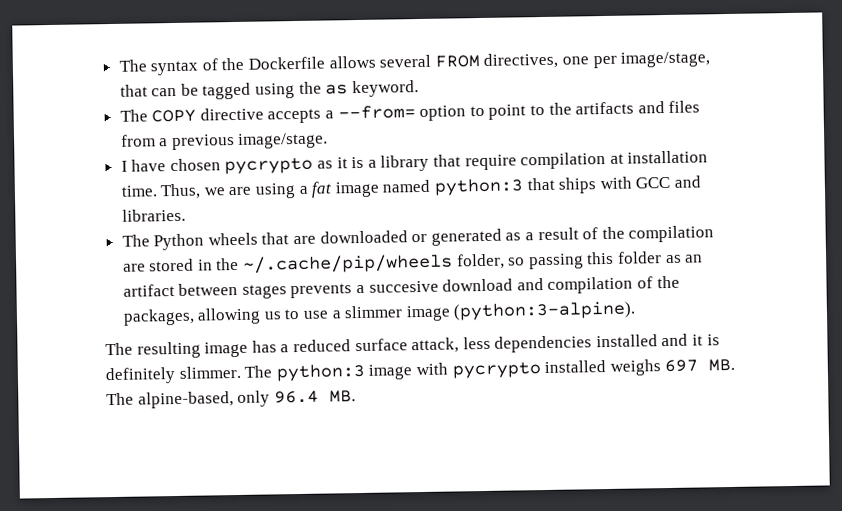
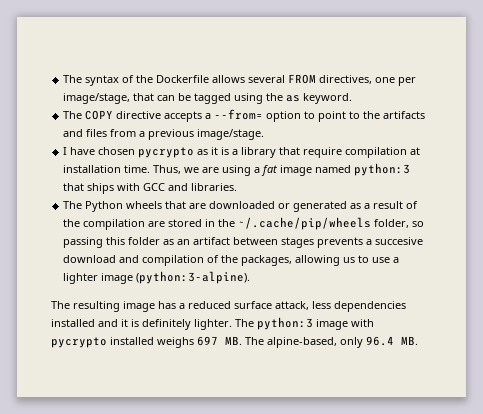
[344,305,404,319] slimmer -> [63,273,99,284] lighter
[178,365,241,379] slimmer. -> [194,319,232,330] lighter.

